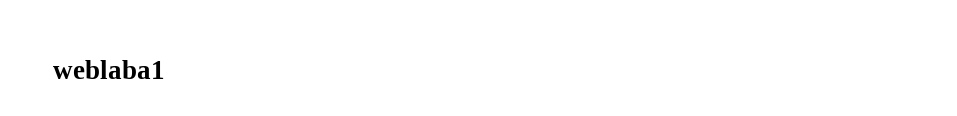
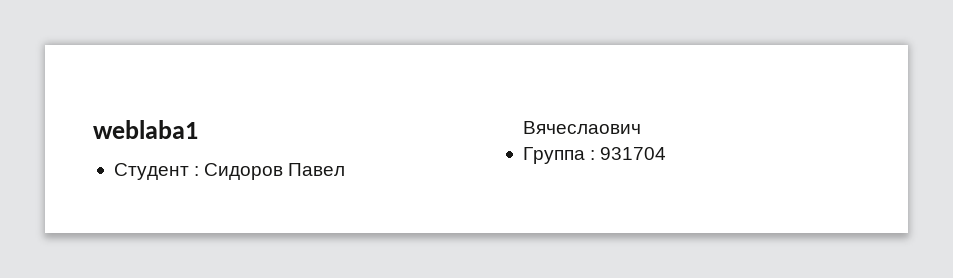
(165, 69) none -> [113,163,346,180] [522,121,641,134] [522,147,667,164] // Студент : Сидоров Павел Вячеслаович // Группа : 931704

